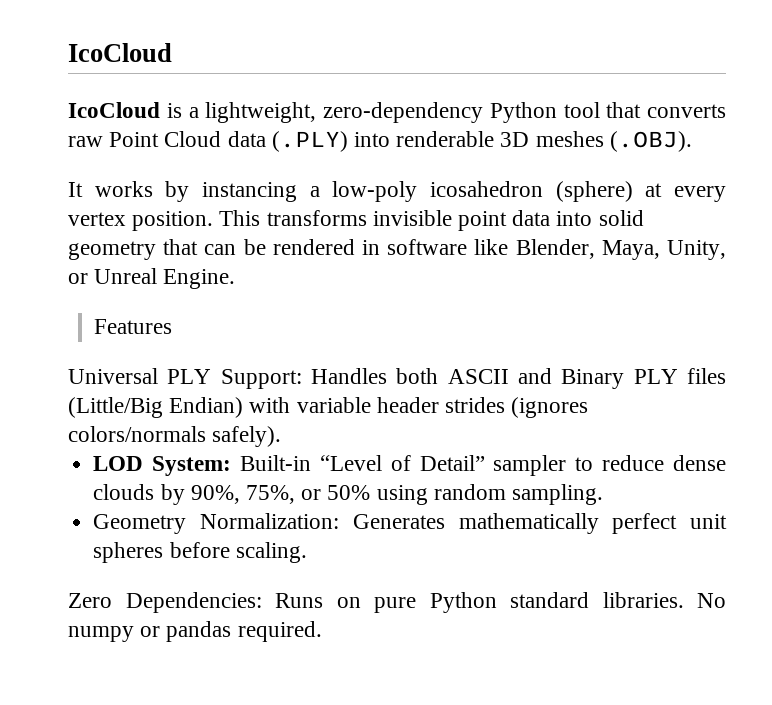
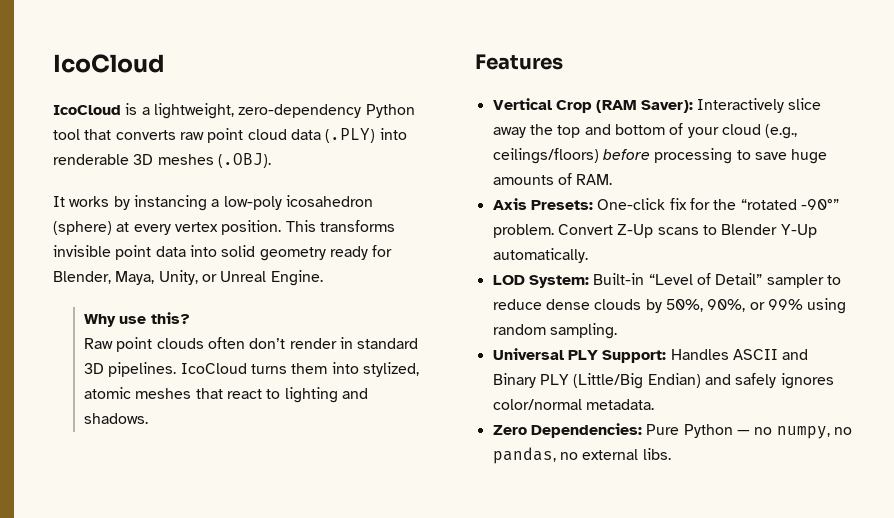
[109,131,222,147] Point Cloud -> [207,128,287,143] point cloud
[163,239,509,255] that can be rendered in software like -> [329,245,393,260] ready for
[94,319,173,334] [68,368,726,389] [68,397,589,418] [68,426,282,447] Features // Universal PLY Support: Handles both ASCII and Binary PLY files (Little/Big Endian) with variable header strides (ignores colors/normals safely). -> [84,312,190,327] [84,337,419,352] [84,362,420,377] [84,387,369,403] [84,413,149,424] [475,54,563,70] [492,98,822,113] [492,123,798,139] [492,148,828,164] [492,173,613,185] [492,198,839,210] [492,224,817,238] [492,248,588,263] Why use this? // Raw point clouds often don’t render in standard 3D pipelines. IcoCloud turns them into stylized, atomic meshes that react to lighting and shadows. // Features // Vertical Crop (RAM Saver): Interactively slice away the top and bottom of your cloud (e.g., ceilings/floors) before processing to save huge amounts of RAM. // Axis Presets: One-click fix for the “rotated -90°” problem. Convert Z-Up scans to Blender Y-Up automatically.
[190,485,371,504] 90%, 75%, or 50% -> [665,299,803,312] 50%, 90%, or 99%
[93,513,727,534] [93,542,307,563] [68,592,726,613] [68,621,322,642] Geometry Normalization: Generates mathematically perfect unit spheres before scaling. // Zero Dependencies: Runs on pure Python standard libraries. No numpy or pandas required. -> [492,348,809,363] [492,373,834,389] [492,399,654,410] [492,423,852,439] [492,447,671,464] Universal PLY Support: Handles ASCII and Binary PLY (Little/Big Endian) and safely ignores color/normal metadata. // Zero Dependencies: Pure Python — no numpy, no pandas, no external libs.

